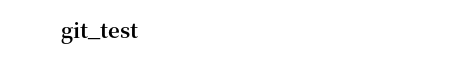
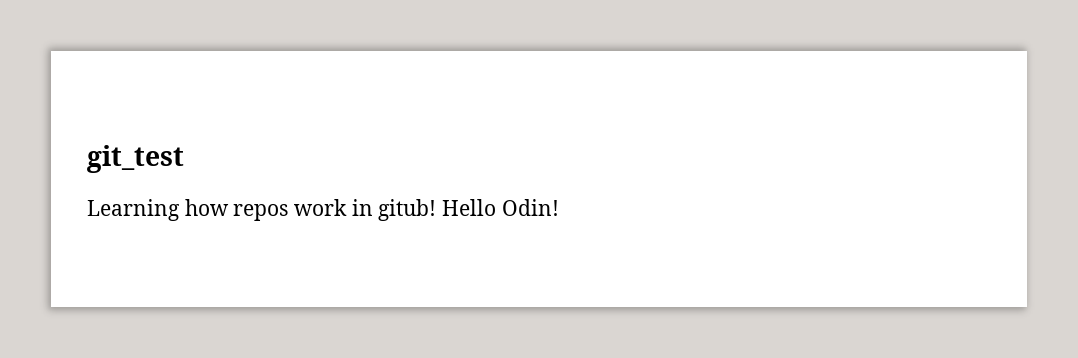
(138, 33) none -> [87,199,559,221] // Learning how repos work in gitub! Hello Odin!

